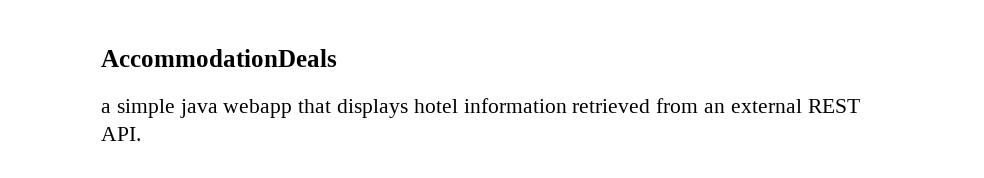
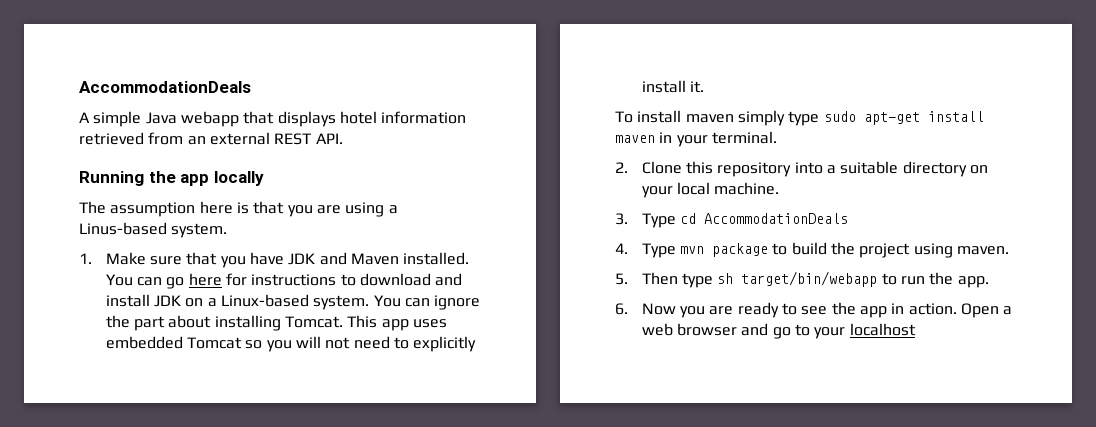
[101,49,337,67] [101,99,218,118] AccommodationDeals // a simple java -> [79,81,251,93] [79,111,177,127] AccommodationDeals // A simple Java
(141, 134) none -> [79,171,264,186] [79,201,398,217] [79,222,228,238] [79,252,470,268] [105,273,463,289] [105,294,481,310] [105,315,447,331] [105,336,477,352] [641,80,704,93] [615,110,984,126] [615,131,777,147] [615,161,988,177] [641,182,780,198] [615,213,848,228] [615,242,1009,258] [615,271,989,288] [615,302,1013,318] [641,323,916,339] // Running the app locally // The assumption here is that you are using a Linus-based system. // 1. Make sure that you have JDK and Maven installed. You can go here for instructions to download and install JDK on a Linux-based system. You can ignore the part about installing Tomcat. This app uses embedded Tomcat so you will not need to explicitly install it. // To install maven simply type sudo apt-get install maven in your terminal. // 2. Clone this repository into a suitable directory on your local machine. // 3. Type cd AccommodationDeals // 4. Type mvn package to build the project using maven. // 5. Then type sh target/bin/webapp to run the app. // 6. Now you are ready to see the app in action. Open a web browser and go to your localhost

